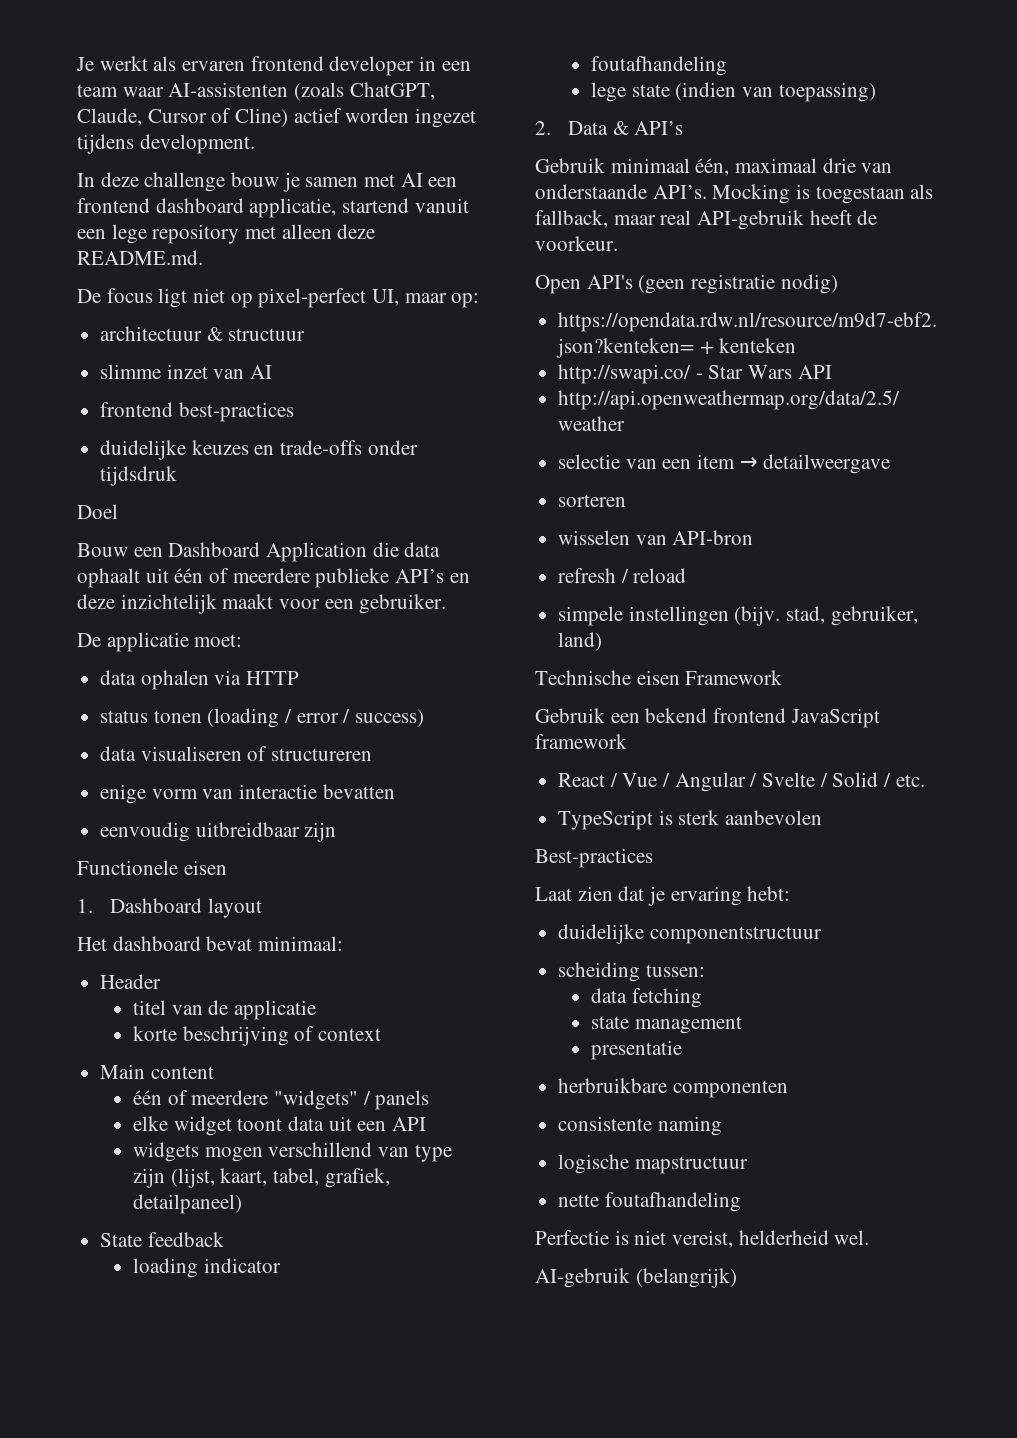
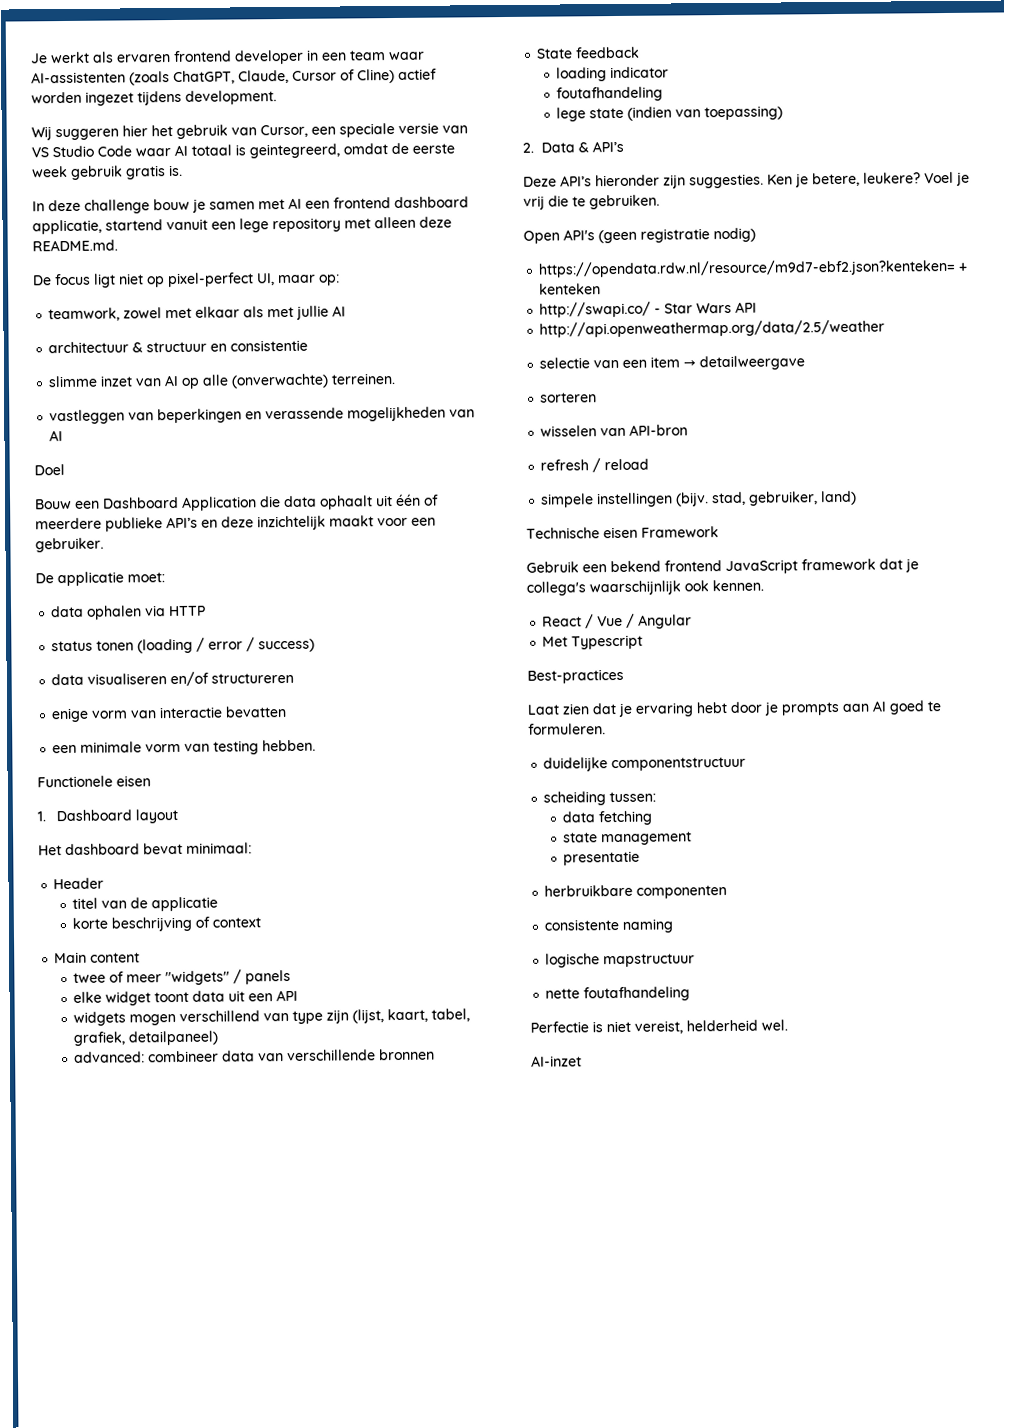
(255, 144) none -> [31,122,468,141] [31,142,455,159] [32,164,183,180] // Wij suggeren hier het gebruik van Cursor, een speciale versie van VS Studio Code waar AI totaal is geintegreerd, omdat de eerste week gebruik gratis is.
(480, 300) none -> [48,305,347,322] // teamwork, zowel met elkaar als met jullie AI
(306, 334) none -> [210,339,309,352] en consistentie
[100,402,294,422] [100,440,418,460] [100,466,178,486] // frontend best-practices // duidelijke keuzes en trade-offs onder tijdsdruk -> [181,373,397,389] [49,406,476,425] [49,430,64,442] op alle (onverwachte) terreinen. // vastleggen van beperkingen en verassende mogelijkheden van AI
[247,746,268,761] of -> [170,671,210,687] en/of
[100,822,337,842] eenvoudig uitbreidbaar zijn -> [52,739,317,755] een minimale vorm van testing hebben.
[133,1090,269,1105] één of meerdere -> [73,971,163,983] twee of meer
(243, 1204) none -> [74,1048,436,1063] // advanced: combineer data van verschillende bronnen
[535,158,893,176] [535,184,934,204] [535,210,878,230] [535,236,618,251] Gebruik minimaal één, maximaal drie van onderstaande API’s. Mocking is toegestaan als fallback, maar real API-gebruik heeft de voorkeur. -> [523,171,970,189] [523,194,660,210] Deze API’s hieronder zijn suggesties. Ken je betere, leukere? Voel je vrij die te gebruiken.
(627, 741) none -> [879,558,919,573] [526,579,764,596] dat je collega's waarschijnlijk ook kennen.
[749,772,925,787] [558,810,823,830] / Svelte / Solid / etc. // TypeScript is sterk aanbevolen -> [542,634,644,650] // Met Typescript
[747,886,791,901] hebt: -> [696,700,941,716] [528,723,606,735] hebt door je prompts aan AI goed te formuleren.
[535,1268,737,1288] AI-gebruik (belangrijk) -> [531,1055,582,1067] AI-inzet

